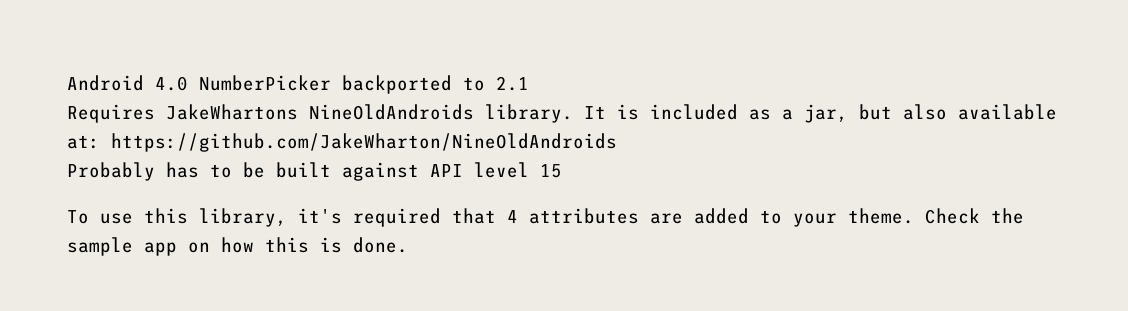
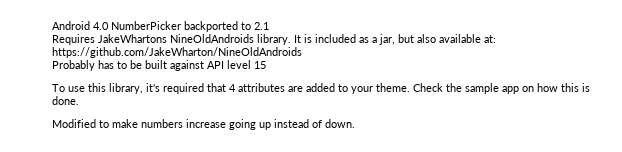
(408, 245) none -> [52,119,355,130] // Modified to make numbers increase going up instead of down.

